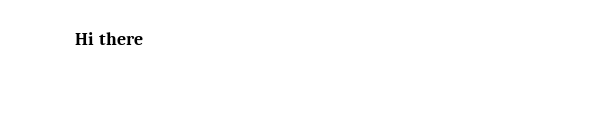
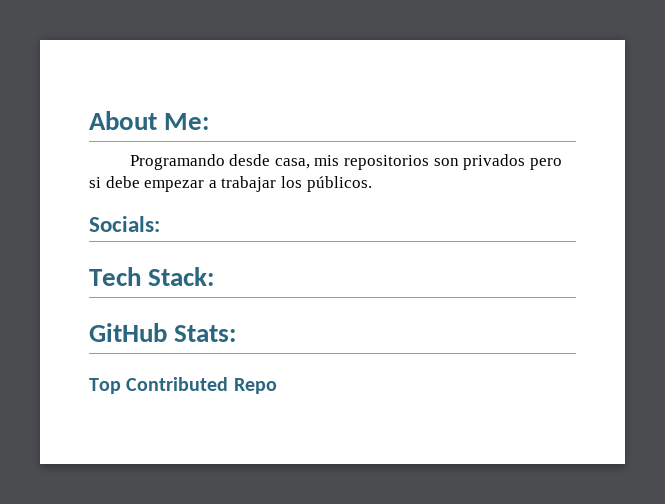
[75,32,143,45] Hi there -> [89,111,210,130] [129,154,562,170] [89,176,372,192] [89,216,160,232] [89,267,215,286] [89,323,237,342] [89,377,277,394] About Me: // Programando desde casa, mis repositorios son privados pero si debe empezar a trabajar los públicos. // Socials: // Tech Stack: // GitHub Stats: // Top Contributed Repo

